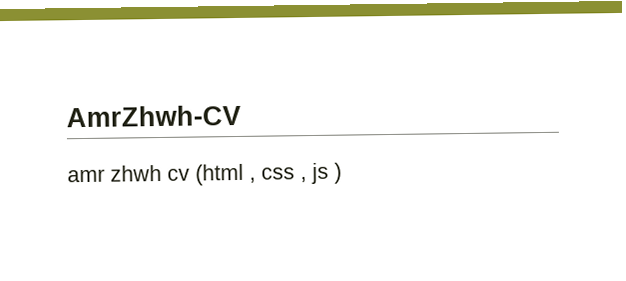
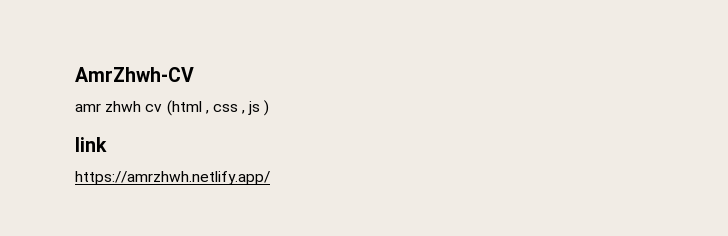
(342, 173) none -> [75,137,107,152] [75,171,270,185] // link // https://amrzhwh.netlify.app/

